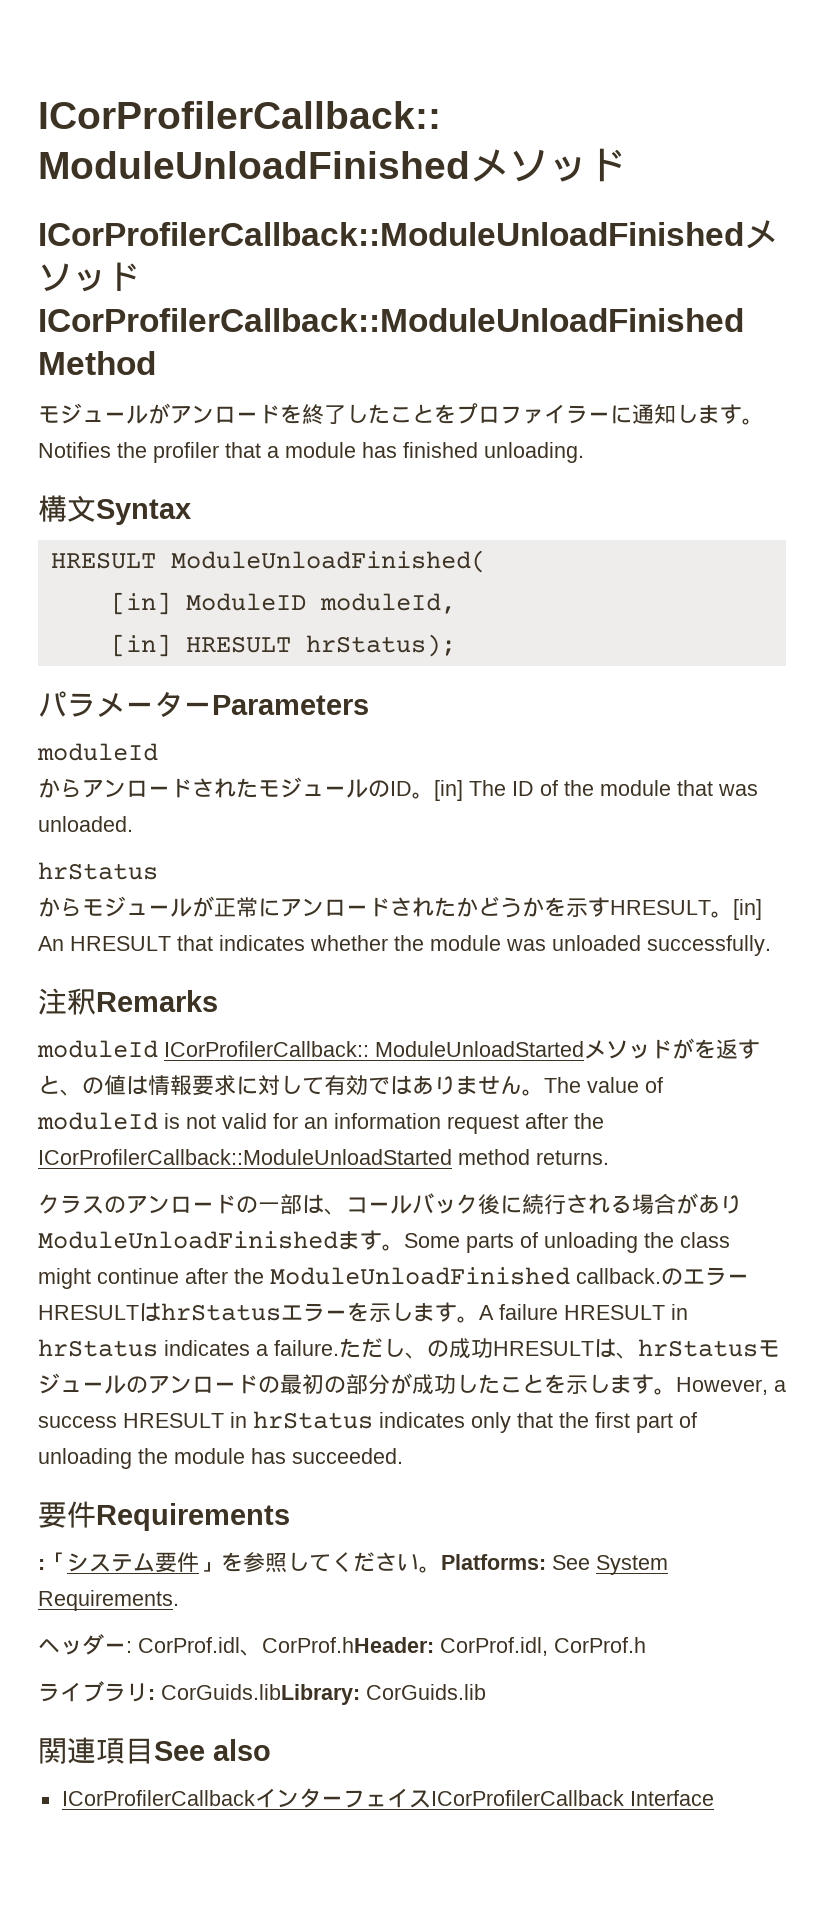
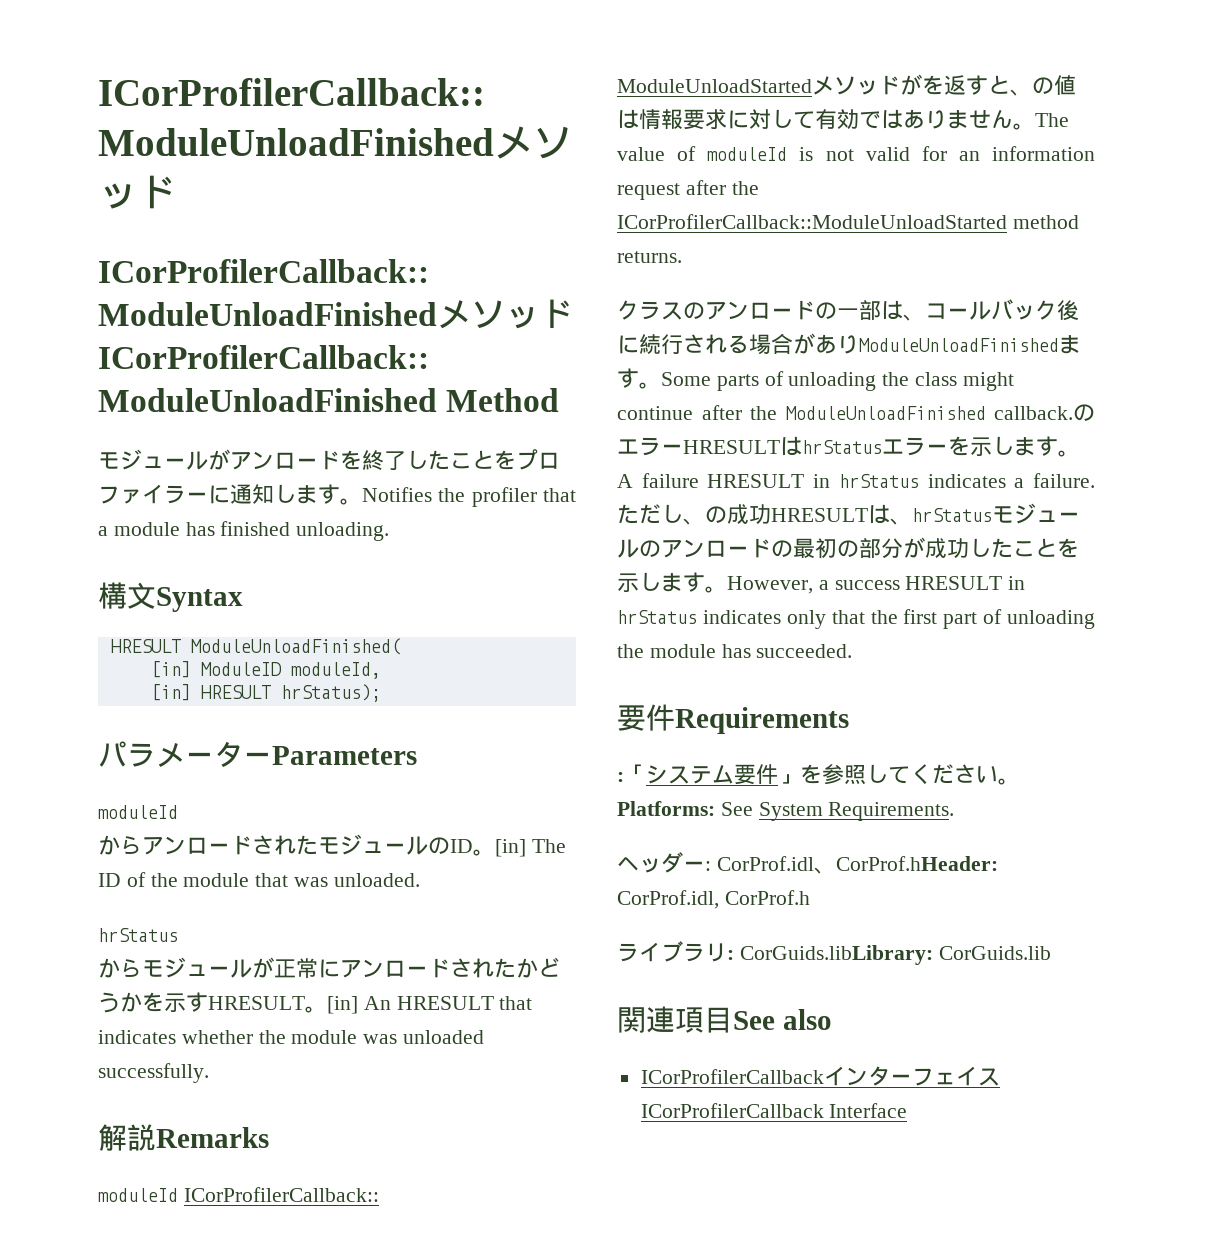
[38,988,96,1015] 注釈 -> [98,1124,156,1151] 解説

